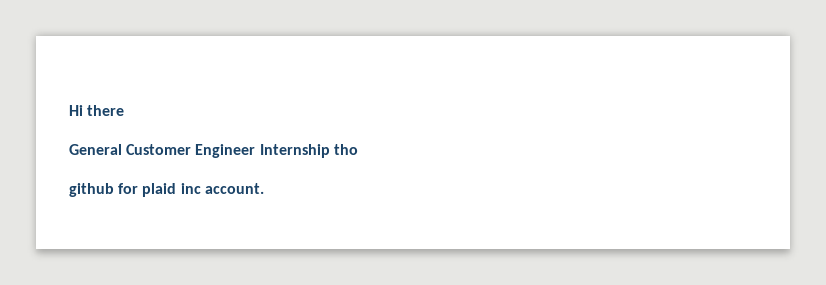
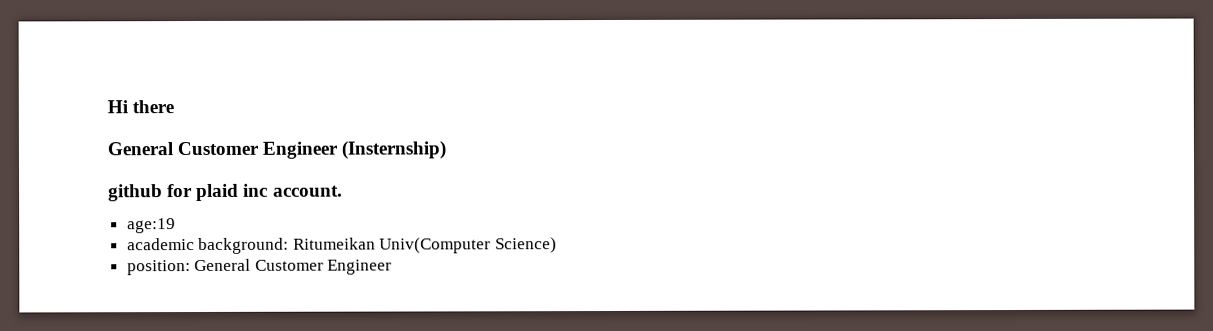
[259,144,358,158] Internship tho -> [341,140,447,160] (Insternship)
(264, 188) none -> [126,218,176,234] [126,237,558,254] [126,258,393,276] // age:19 // academic background: Ritumeikan Univ(Computer Science) // position: General Customer Engineer

